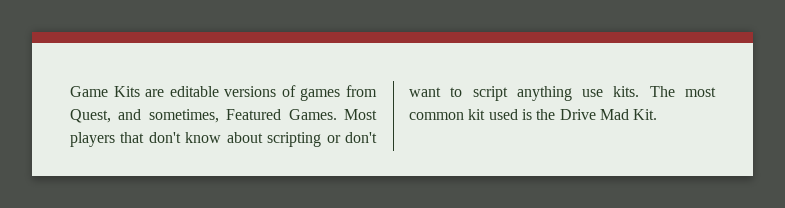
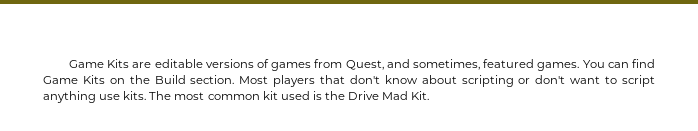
[226,109,337,120] Featured Games. -> [483,59,655,71] [43,75,235,84] featured games. You can find Game Kits on the Build section.

